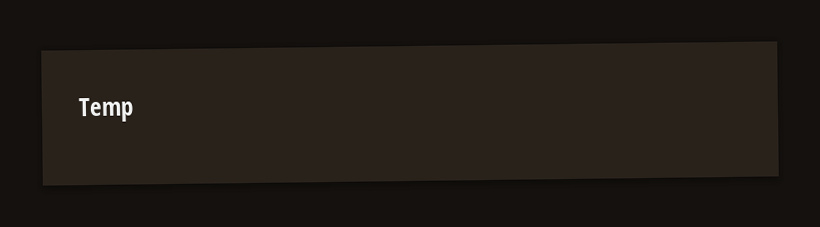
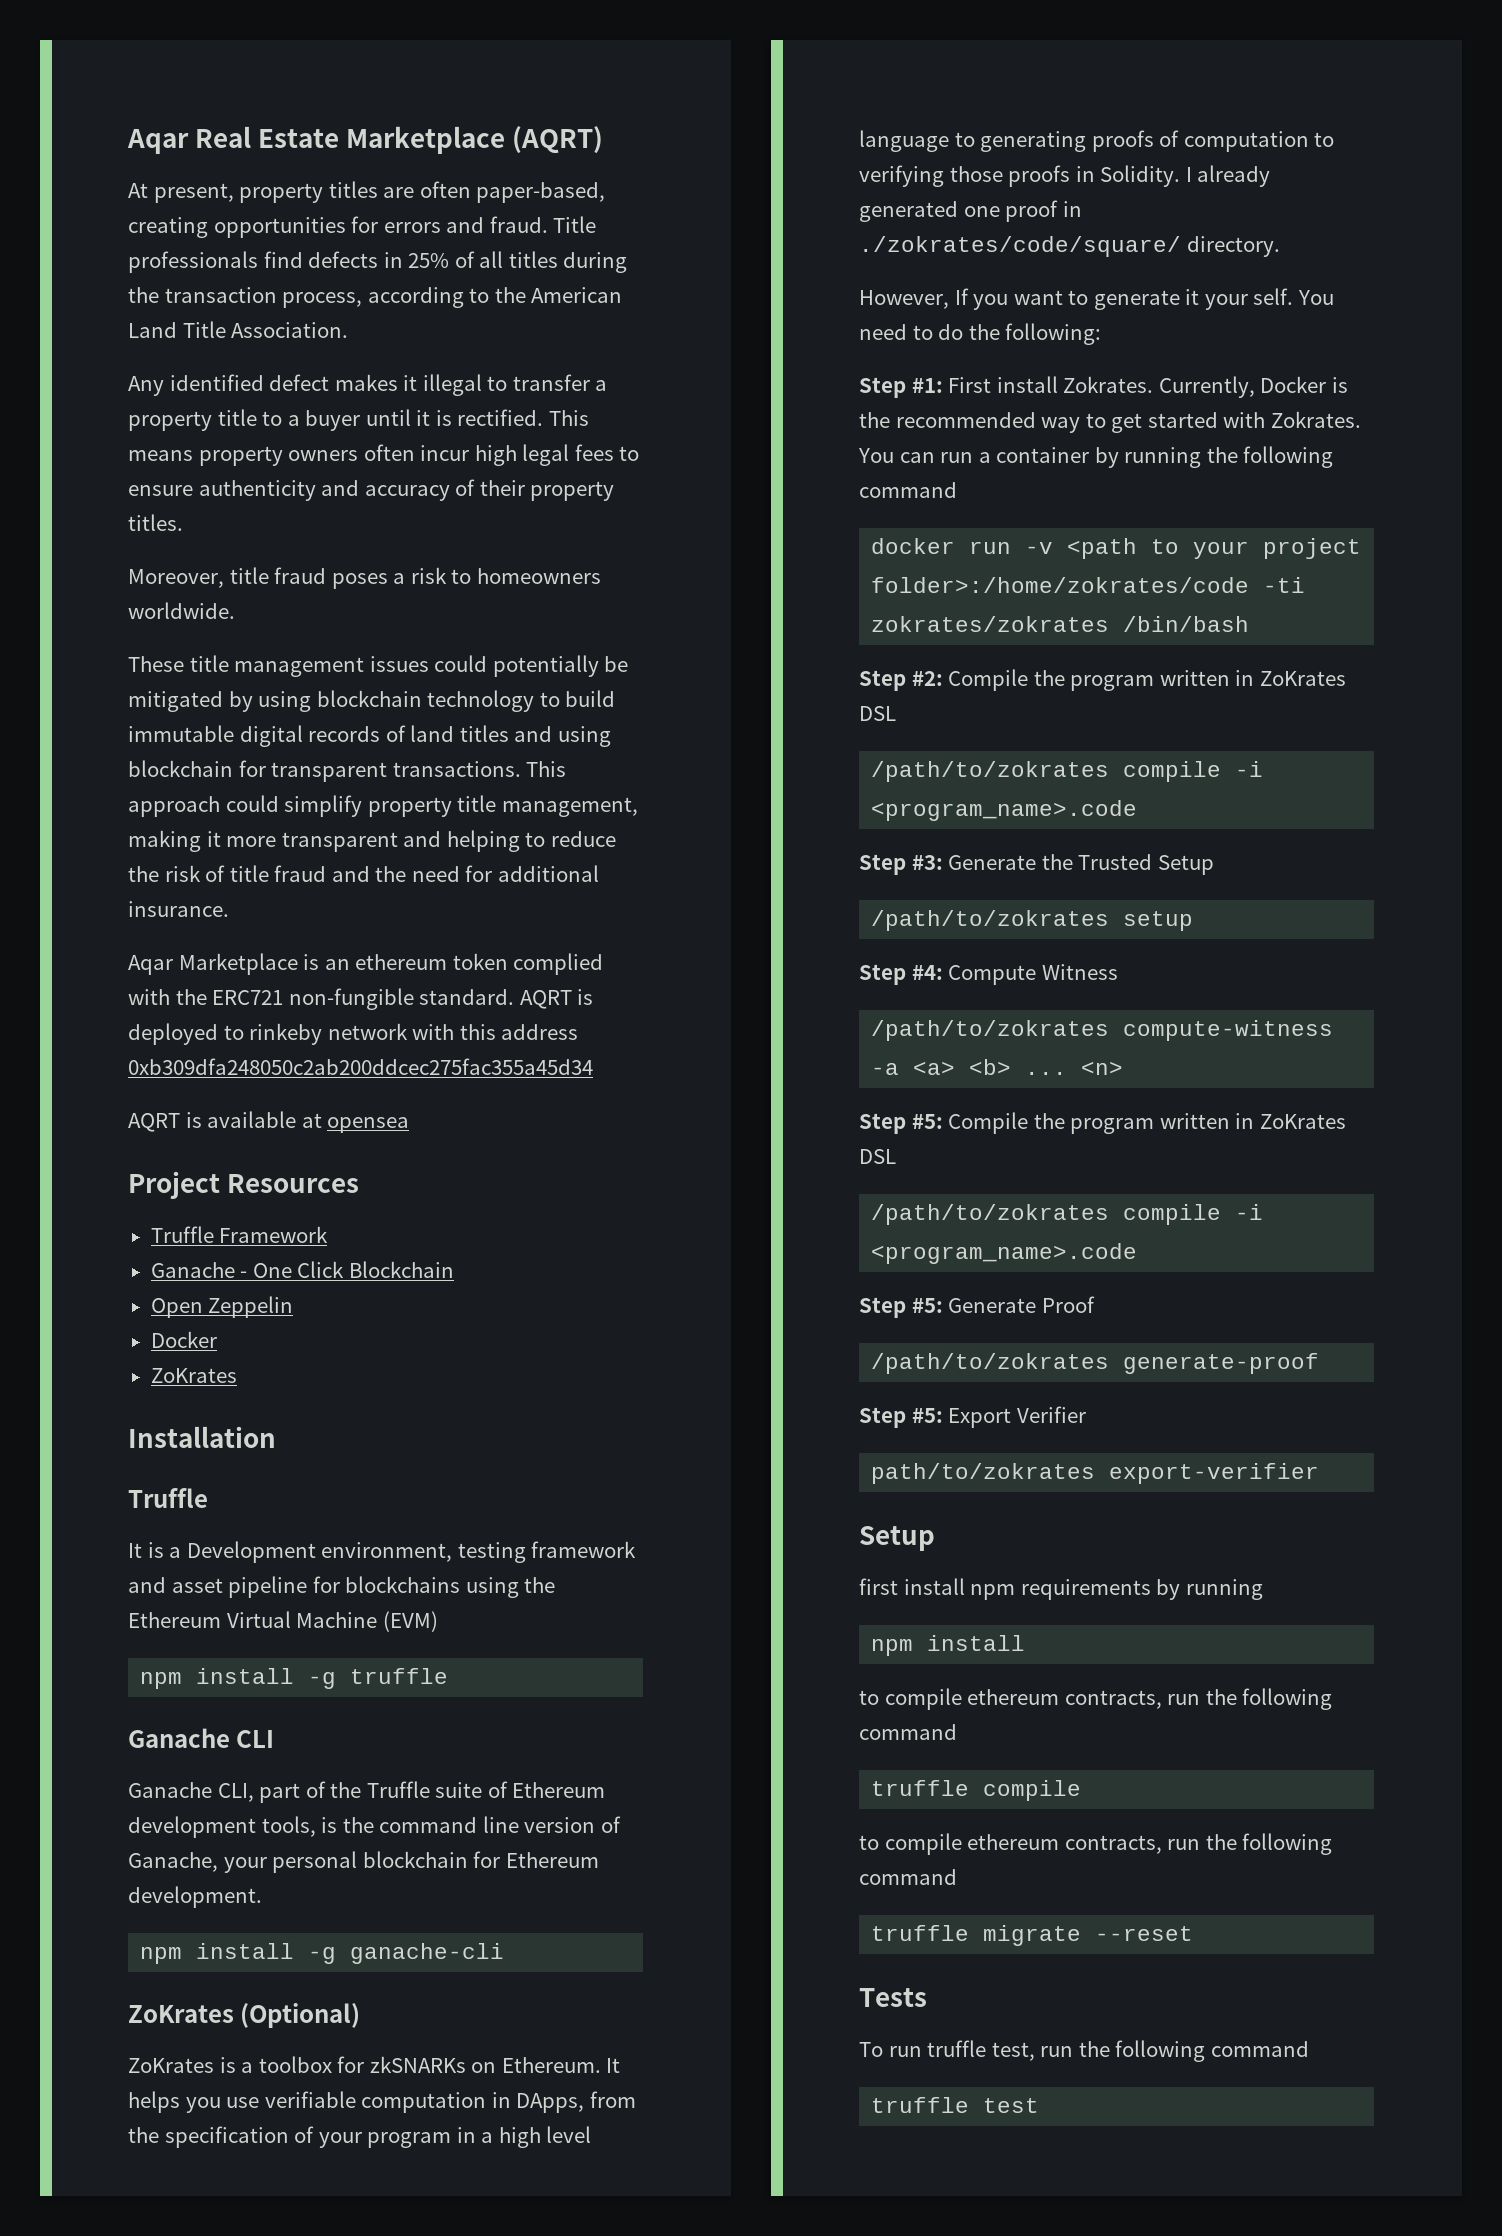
[78,97,134,123] Temp -> [127,126,604,154] [128,181,606,203] [128,216,597,238] [128,251,628,273] [128,287,623,308] [128,321,349,338] [128,374,608,396] [128,409,589,431] [128,444,640,466] [128,479,615,501] [128,514,183,531] [128,567,601,589] [128,602,235,619] [128,655,629,677] [128,690,616,712] [128,725,611,747] [128,760,567,782] [128,795,638,817] [128,830,616,852] [128,865,599,882] [128,901,229,917] [128,953,604,975] [128,988,594,1010] [128,1023,579,1045] [128,1058,593,1075] [128,1111,410,1133] [128,1171,360,1199] [150,1226,329,1243] [150,1261,454,1278] [150,1296,294,1318] [150,1331,217,1348] [150,1368,237,1383] [128,1426,276,1448] [128,1488,208,1508] [128,1541,637,1563] [128,1576,556,1598] [128,1611,438,1632] [140,1668,449,1689] [128,1728,275,1748] [128,1781,606,1803] [128,1816,621,1838] [128,1851,599,1873] [128,1886,262,1908] [140,1943,505,1964] [128,2003,361,2028] [128,2056,621,2073] [128,2091,636,2113] [128,2126,592,2148] [859,130,1335,152] [859,165,1271,187] [859,200,1082,222] [859,236,1280,257] [859,288,1334,310] [859,323,1102,345] [859,376,1348,398] [859,411,1361,433] [858,446,1334,468] [859,482,957,498] [871,538,1362,559] [871,577,1306,593] [871,616,1250,632] [859,669,1346,691] [859,706,896,721] [871,761,1264,782] [871,800,1138,821] [859,854,1214,875] [871,910,1194,931] [859,964,1118,985] [871,1020,1334,1041] [871,1059,1124,1075] [859,1112,1346,1134] [859,1149,896,1164] [871,1204,1264,1225] [871,1243,1138,1264] [859,1296,1095,1318] [871,1353,1320,1374] [859,1406,1086,1428] [871,1463,1320,1484] [859,1526,935,1551] [859,1578,1263,1600] [871,1635,1026,1656] [859,1688,1333,1710] [859,1724,957,1740] [871,1780,1082,1801] [859,1833,1333,1855] [859,1869,957,1885] [871,1925,1194,1946] [859,1988,927,2007] [859,2040,1309,2062] [871,2097,1040,2113] Aqar Real Estate Marketplace (AQRT) // At present, property titles are often paper-based, creating opportunities for errors and fraud. Title professionals find defects in 25% of all titles during the transaction process, according to the American Land Title Association. // Any identified defect makes it illegal to transfer a property title to a buyer until it is rectified. This means property owners often incur high legal fees to ensure authenticity and accuracy of their property titles. // Moreover, title fraud poses a risk to homeowners worldwide. // These title management issues could potentially be mitigated by using blockchain technology to build immutable digital records of land titles and using blockchain for transparent transactions. This approach could simplify property title management, making it more transparent and helping to reduce the risk of title fraud and the need for additional insurance. // Aqar Marketplace is an ethereum token complied with the ERC721 non-fungible standard. AQRT is deployed to rinkeby network with this address 0xb309dfa248050c2ab200ddcec275fac355a45d34 // AQRT is available at opensea // Project Resources // Truffle Framework // Ganache - One Click Blockchain // Open Zeppelin // Docker // ZoKrates // Installation // Truffle // It is a Development environment, testing framework and asset pipeline for blockchains using the Ethereum Virtual Machine (EVM) // npm install -g truffle // Ganache CLI // Ganache CLI, part of the Truffle suite of Ethereum development tools, is the command line version of Ganache, your personal blockchain for Ethereum development. // npm install -g ganache-cli // ZoKrates (Optional) // ZoKrates is a toolbox for zkSNARKs on Ethereum. It helps you use verifiable computation in DApps, from the specification of your program in a high level language to generating proofs of computation to verifying those proofs in Solidity. I already generated one proof in ./zokrates/code/square/ directory. // However, If you want to generate it your self. You need to do the following: // Step #1: First install Zokrates. Currently, Docker is the recommended way to get started with Zokrates. You can run a container by running the following command // docker run -v <path to your project folder>:/home/zokrates/code -ti zokrates/zokrates /bin/bash // Step #2: Compile the program written in ZoKrates DSL // /path/to/zokrates compile -i <program_name>.code // Step #3: Generate the Trusted Setup // /path/to/zokrates setup // Step #4: Compute Witness // /path/to/zokrates compute-witness -a <a> <b> ... <n> // Step #5: Compile the program written in ZoKrates DSL // /path/to/zokrates compile -i <program_name>.code // Step #5: Generate Proof // /path/to/zokrates generate-proof // Step #5: Export Verifier // path/to/zokrates export-verifier // Setup // first install npm requirements by running // npm install // to compile ethereum contracts, run the following command // truffle compile // to compile ethereum contracts, run the following command // truffle migrate --reset // Tests // To run truffle test, run the following command // truffle test

